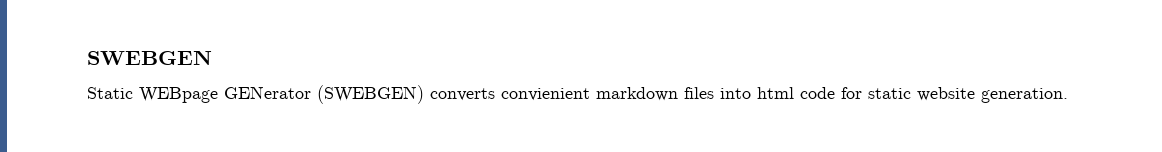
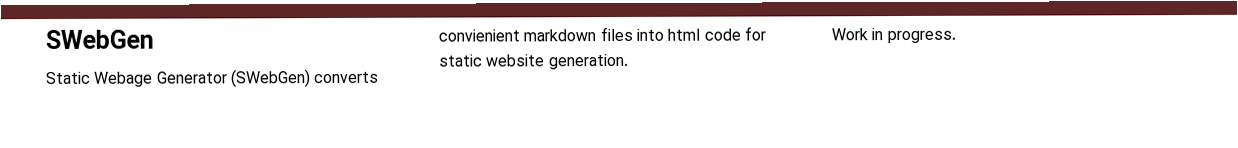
[87,50,212,65] SWEBGEN -> [45,29,154,50] SWebGen
[139,85,424,104] WEBpage GENerator (SWEBGEN) -> [93,69,311,88] Webage Generator (SWebGen)
(1068, 95) none -> [831,28,956,44] // Work in progress.

